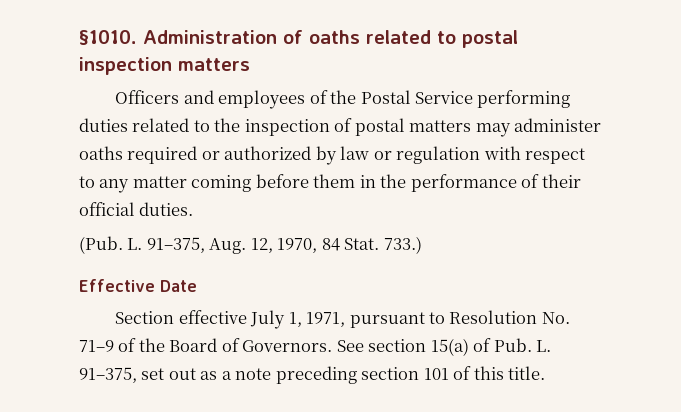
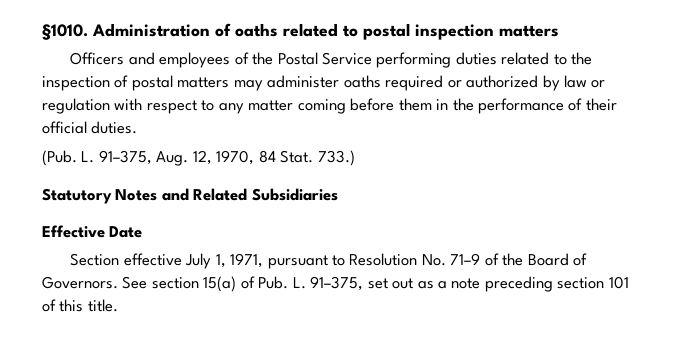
(422, 245) none -> [42,188,338,204] // Statutory Notes and Related Subsidiaries

